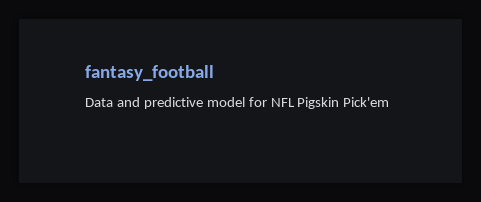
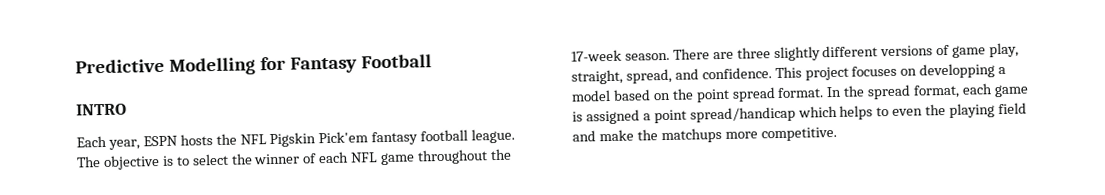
[85,65,214,81] [85,97,390,109] fantasy_football // Data and predictive model for NFL Pigskin Pick'em -> [75,54,432,76] [76,103,127,116] [76,128,516,150] [76,148,512,171] [571,42,1020,62] [571,63,1007,85] [571,83,1029,103] [572,102,1028,125] [572,126,837,144] Predictive Modelling for Fantasy Football // INTRO // Each year, ESPN hosts the NFL Pigskin Pick'em fantasy football league. The objective is to select the winner of each NFL game throughout the 17-week season. There are three slightly different versions of game play, straight, spread, and confidence. This project focuses on developping a model based on the point spread format. In the spread format, each game is assigned a point spread/handicap which helps to even the playing field and make the matchups more competitive.

